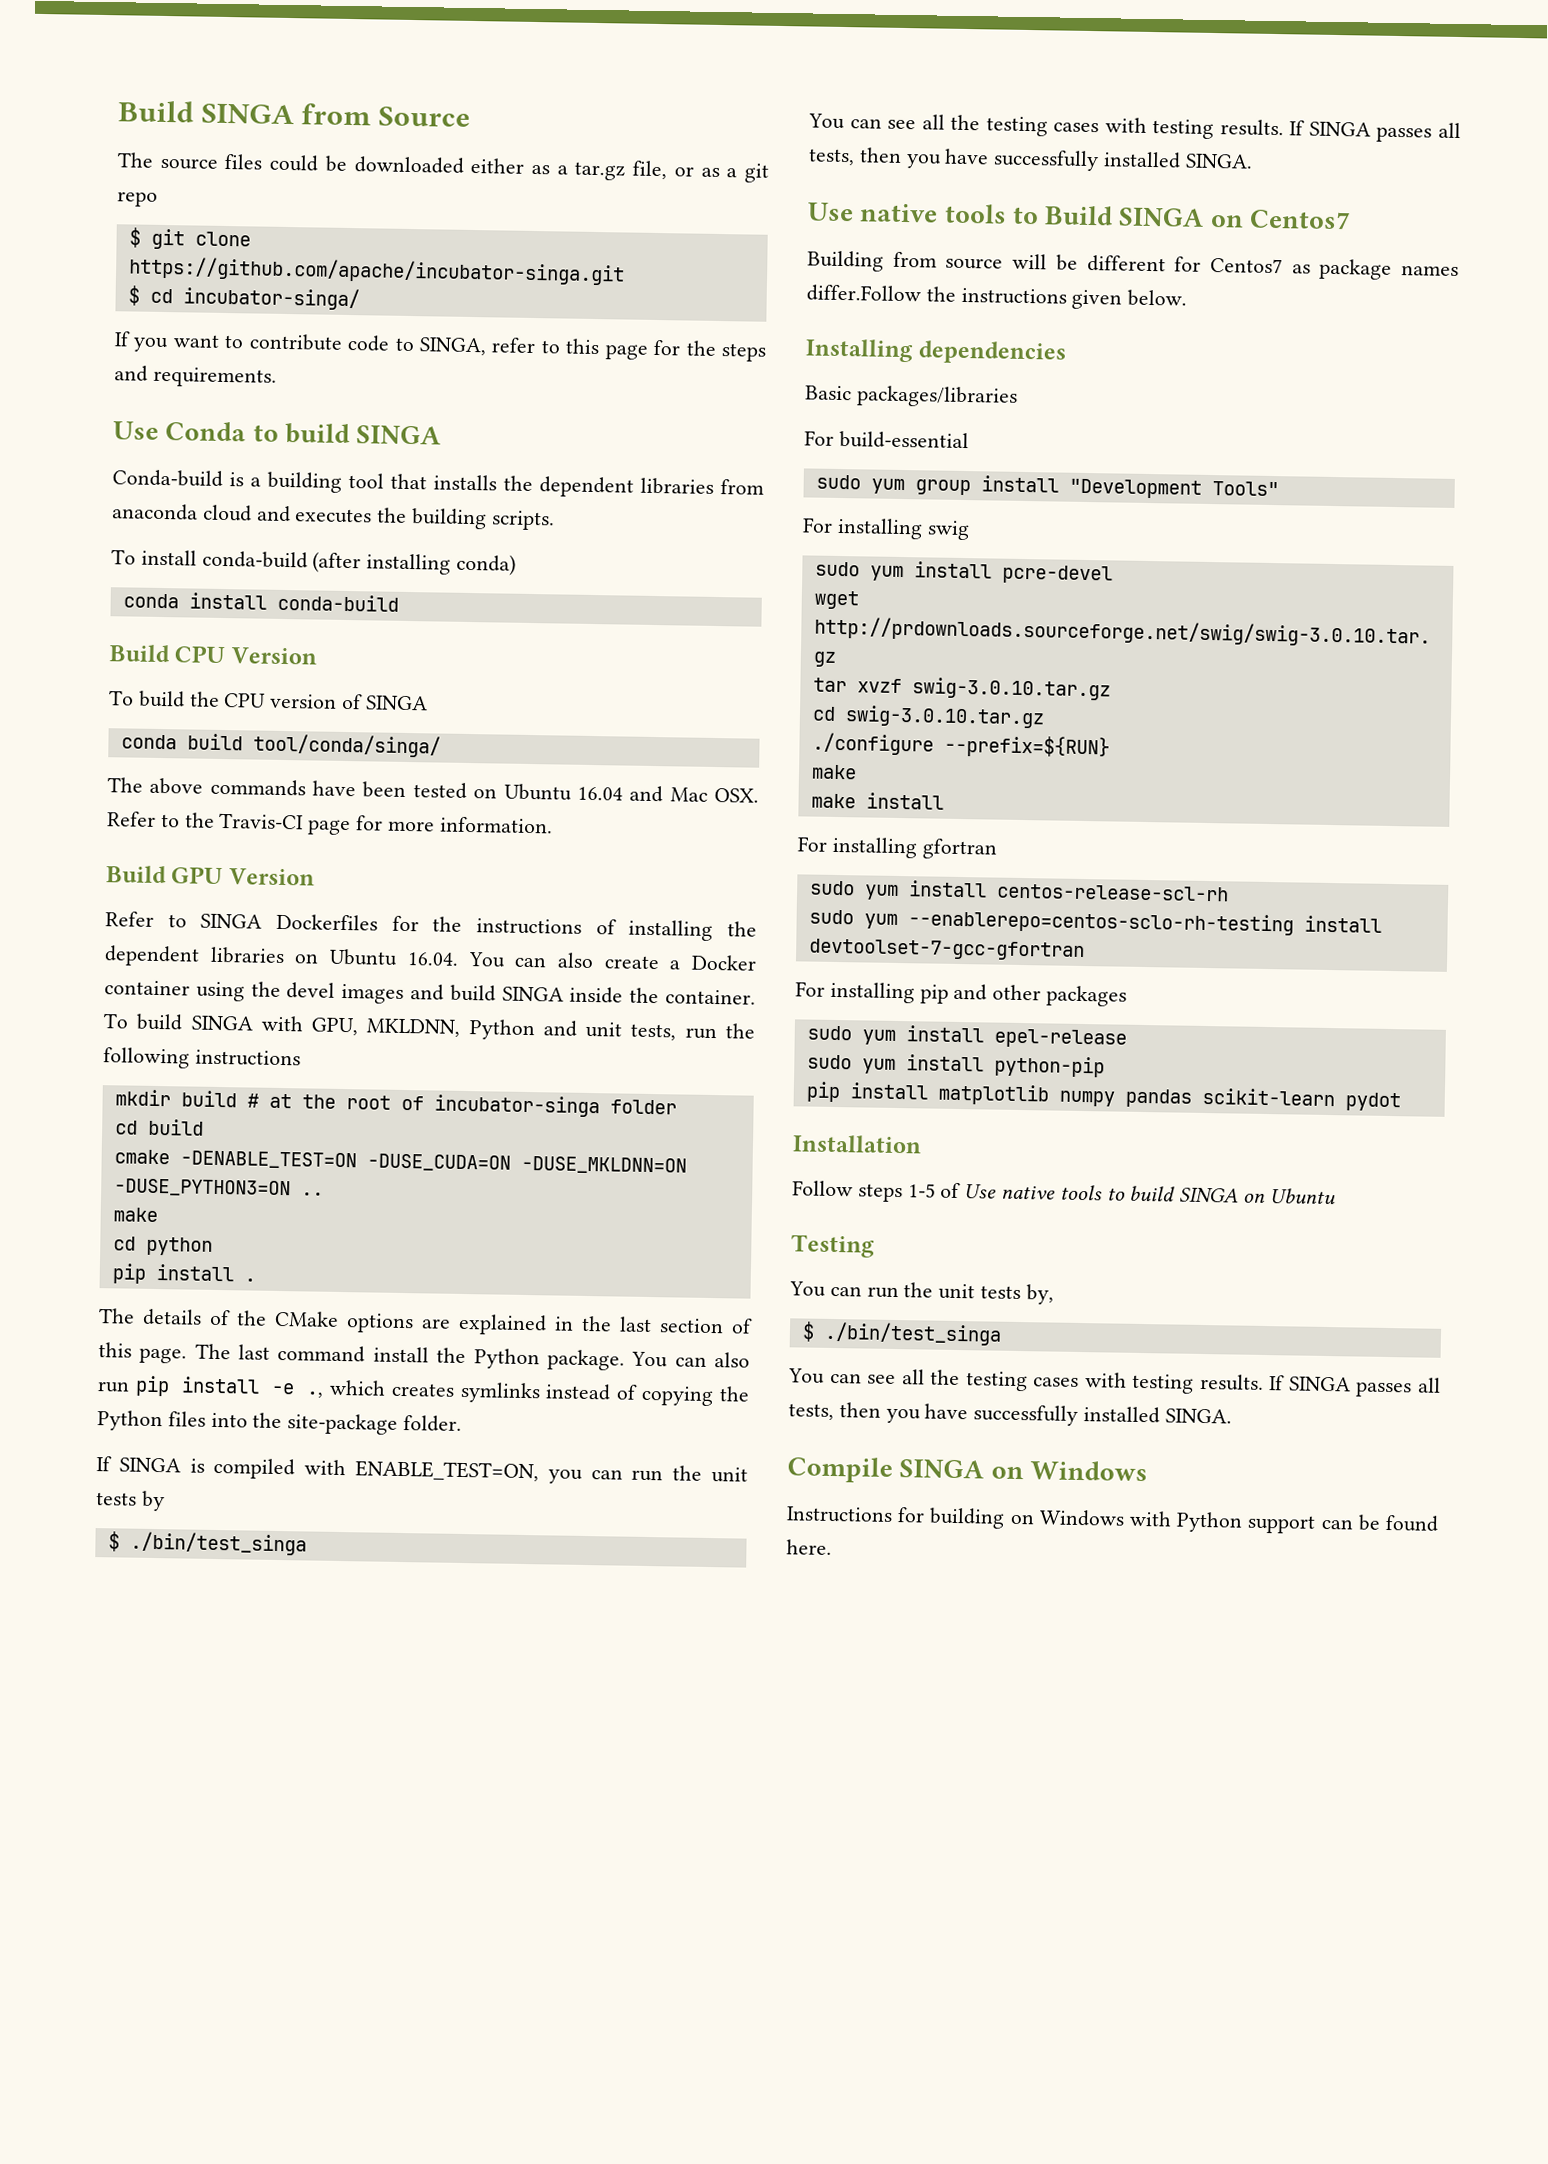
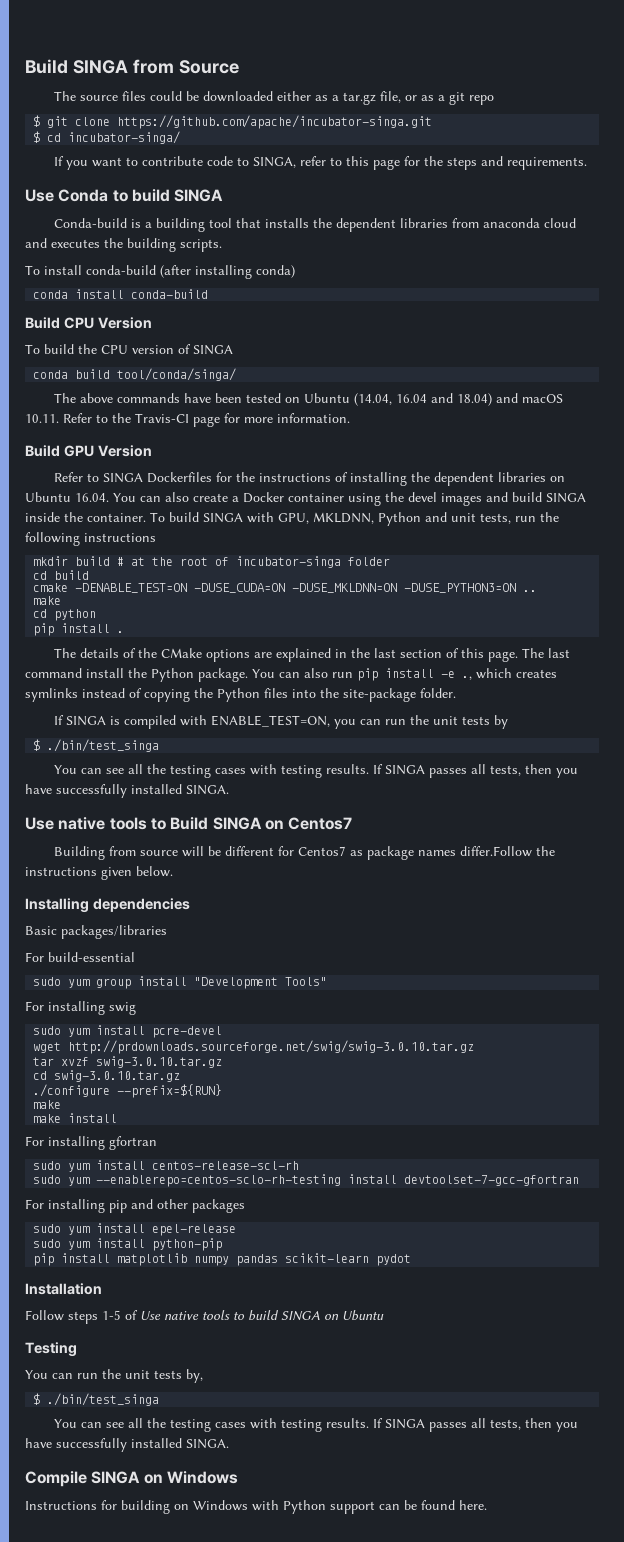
(572, 792) none -> [354,393,393,406] (14.04,
[669,787,760,803] Mac OSX. -> [457,393,564,406] [25,414,59,423] 18.04) and macOS 10.11.

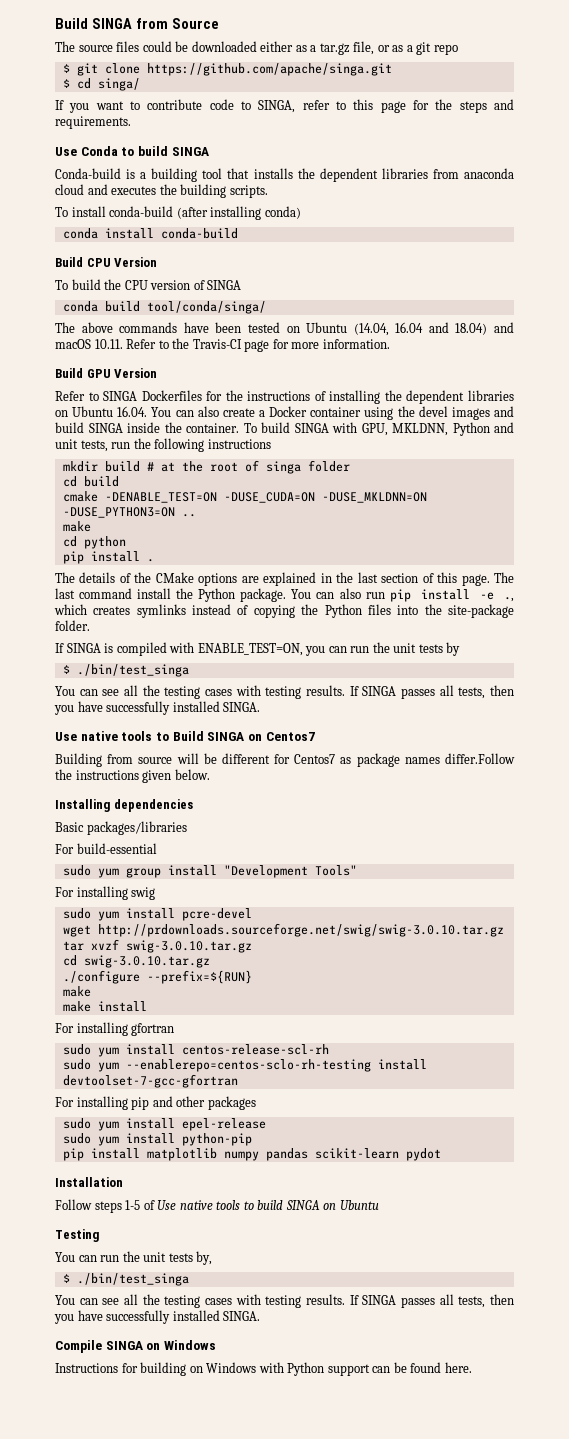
[117,115,433,129] https://github.com/apache/incubator-singa.git -> [146,63,392,76] https://github.com/apache/singa.git
[68,131,181,144] incubator-singa/ -> [97,78,140,91] singa/
[236,556,342,568] incubator-singa -> [265,461,301,474] singa

